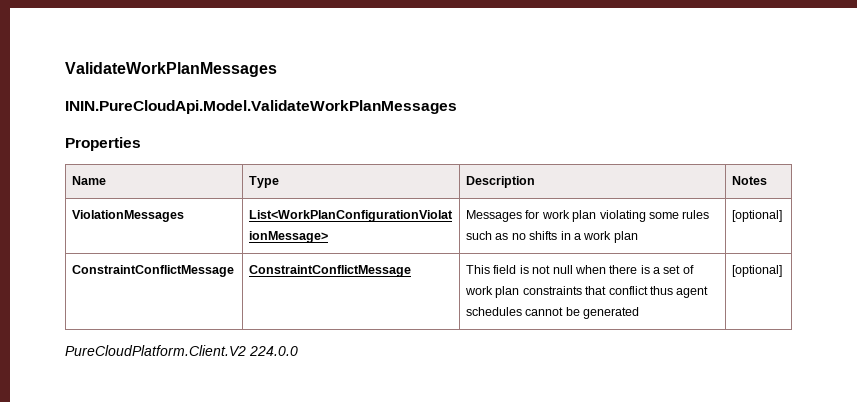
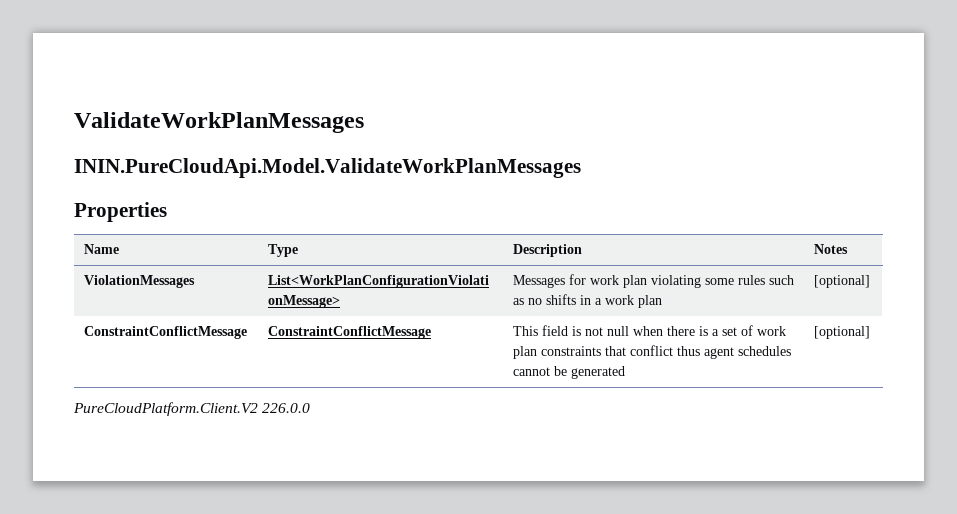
[249,346,298,356] 224.0.0 -> [262,403,311,413] 226.0.0

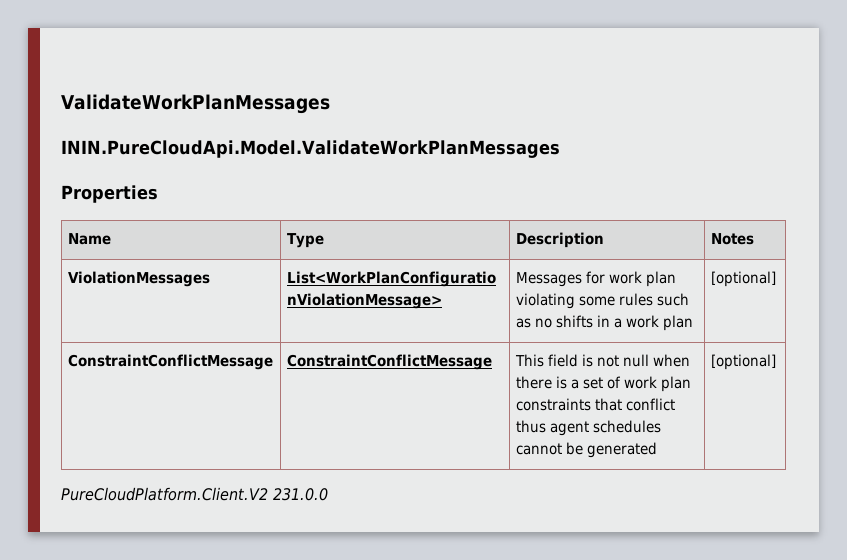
[262,403,311,413] 226.0.0 -> [273,488,328,501] 231.0.0

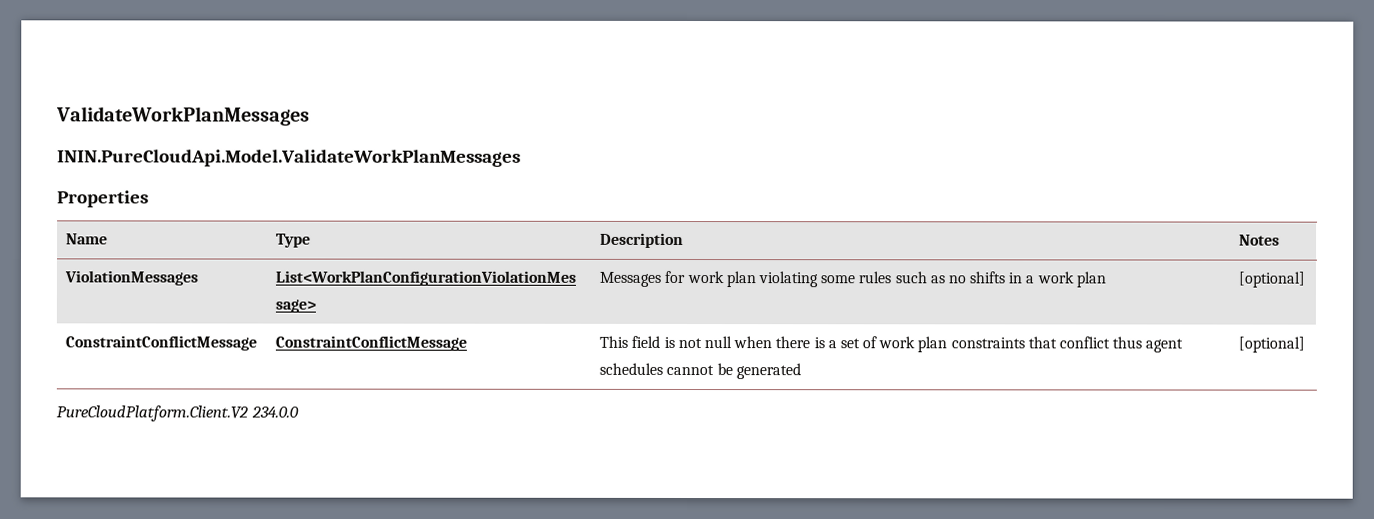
[273,488,328,501] 231.0.0 -> [250,406,299,418] 234.0.0

